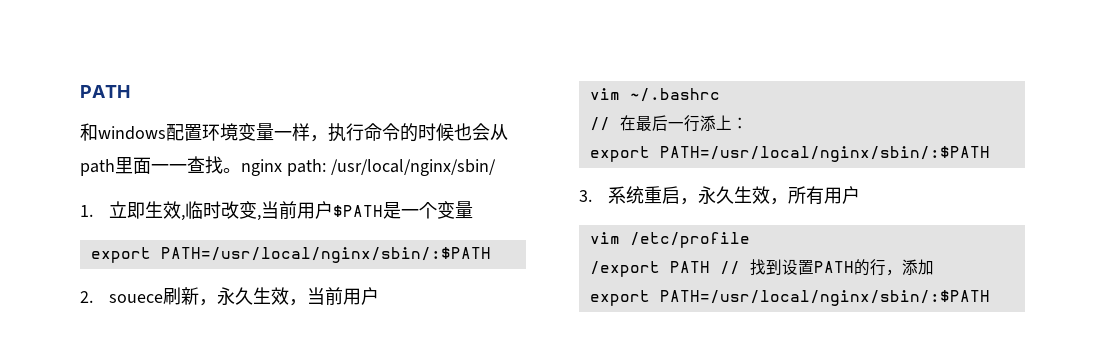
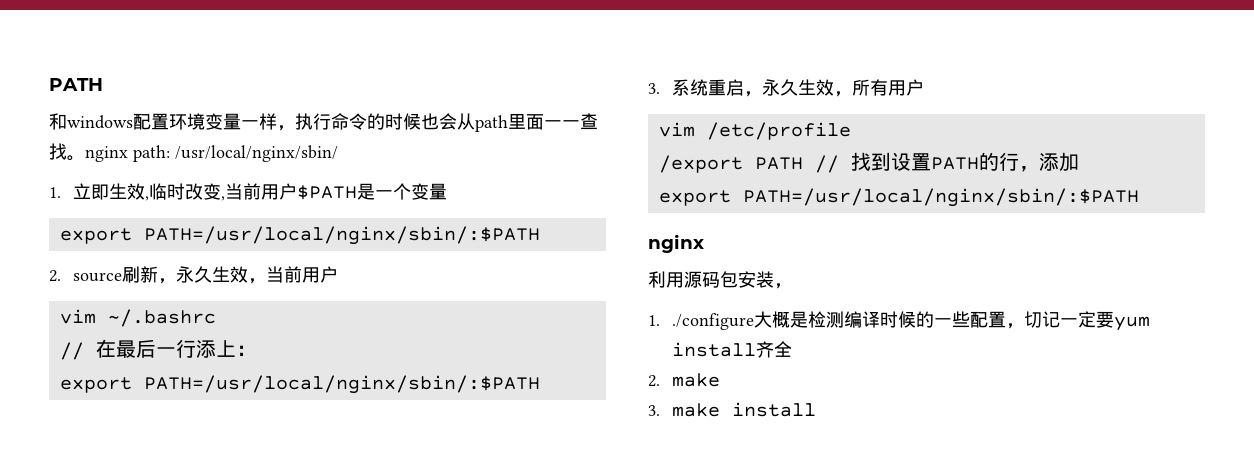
[108,294,163,303] souece -> [73,272,123,282] source
(990, 298) none -> [648,234,704,253] [648,271,792,289] [648,311,1151,331] [672,341,793,358] [648,373,721,387] [648,402,817,417] // nginx // 利用源码包安装， // 1. ./configure大概是检测编译时候的一些配置，切记一定要yum install齐全 // 2. make // 3. make install

